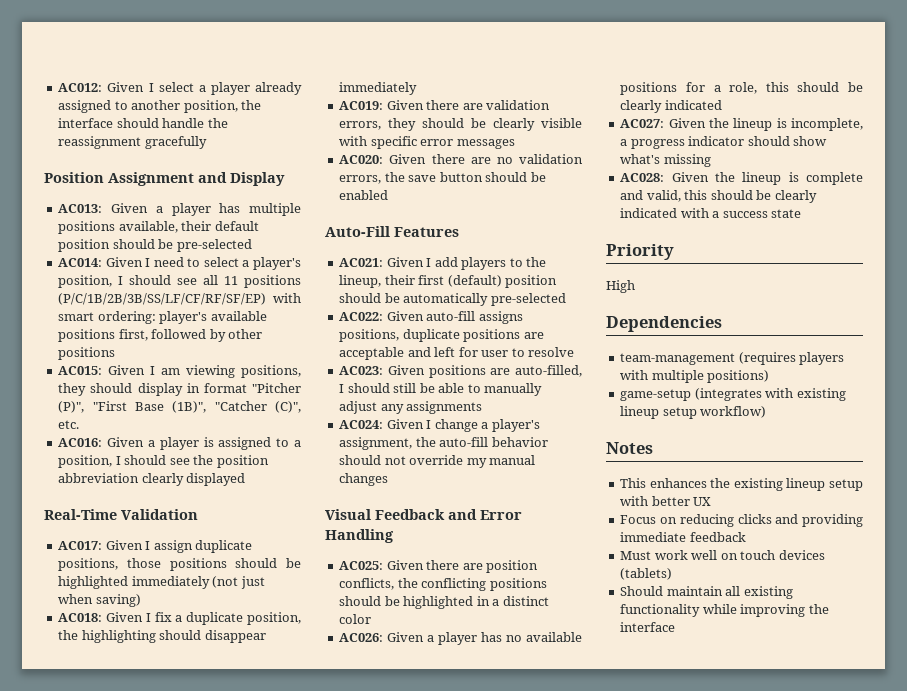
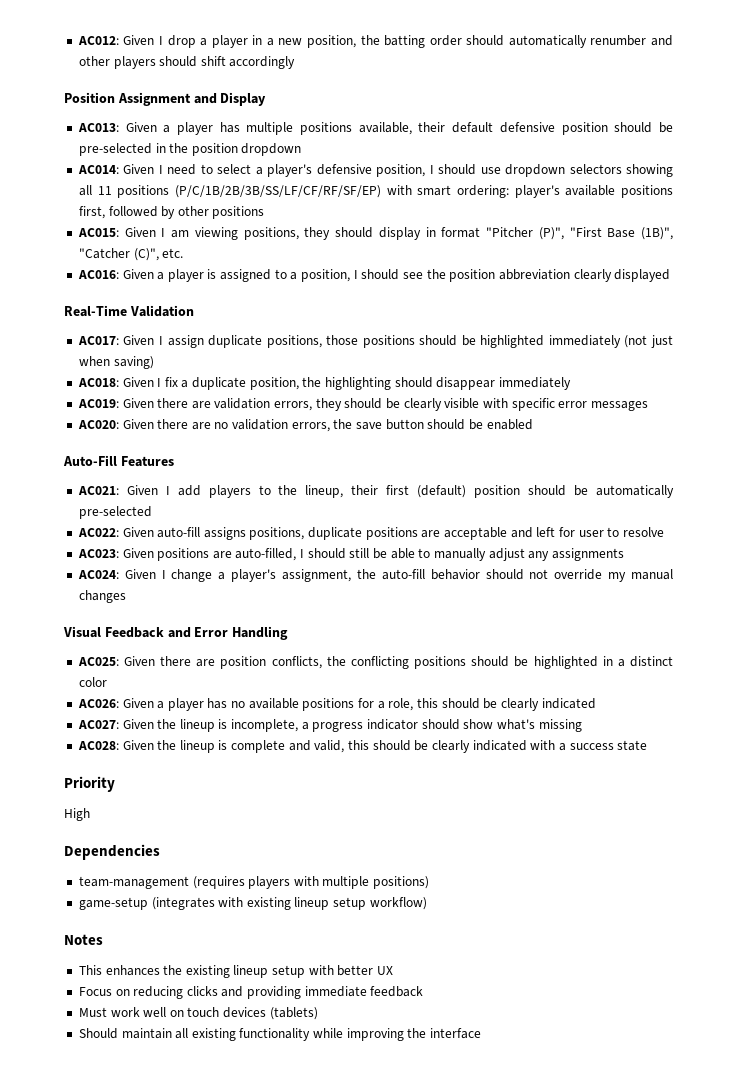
[158,82,302,95] [58,100,262,113] [58,118,228,128] [58,136,207,149] select a player already assigned to another position, the interface should handle the reassignment gracefully -> [167,35,673,48] [78,56,296,69] drop a player in a new position, the batting order should automatically renumber and other players should shift accordingly
(259, 226) none -> [499,122,555,133] defensive
(252, 245) none -> [155,143,302,156] in the position dropdown
[58,275,198,288] position, I should see -> [316,164,674,177] defensive position, I should use dropdown selectors showing

